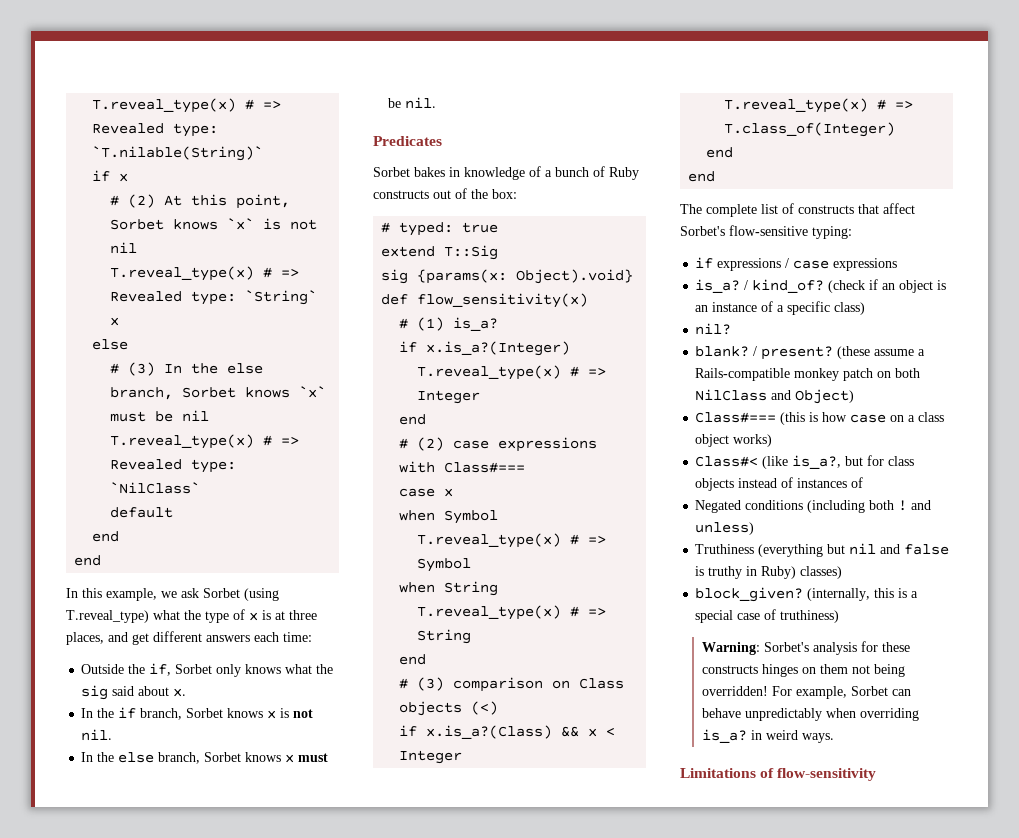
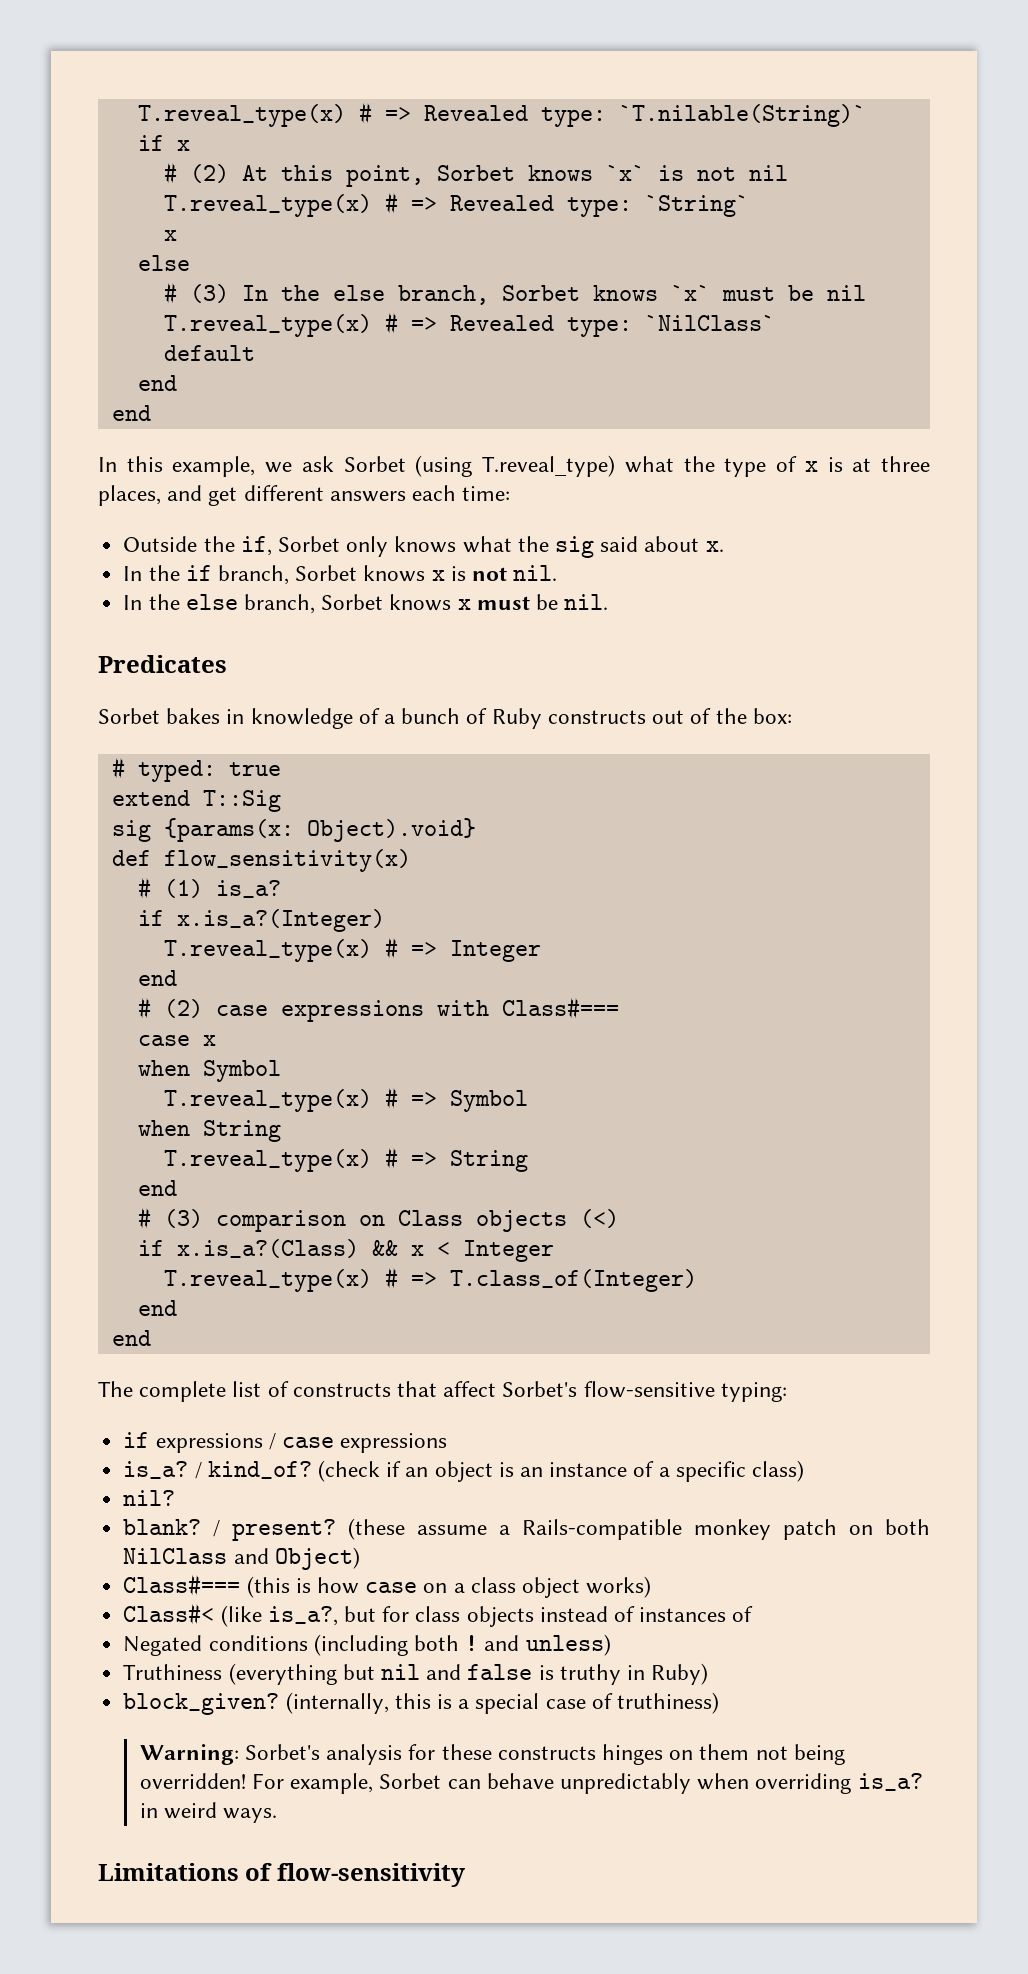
[800,566,843,579] classes) -> (709, 1674) none

